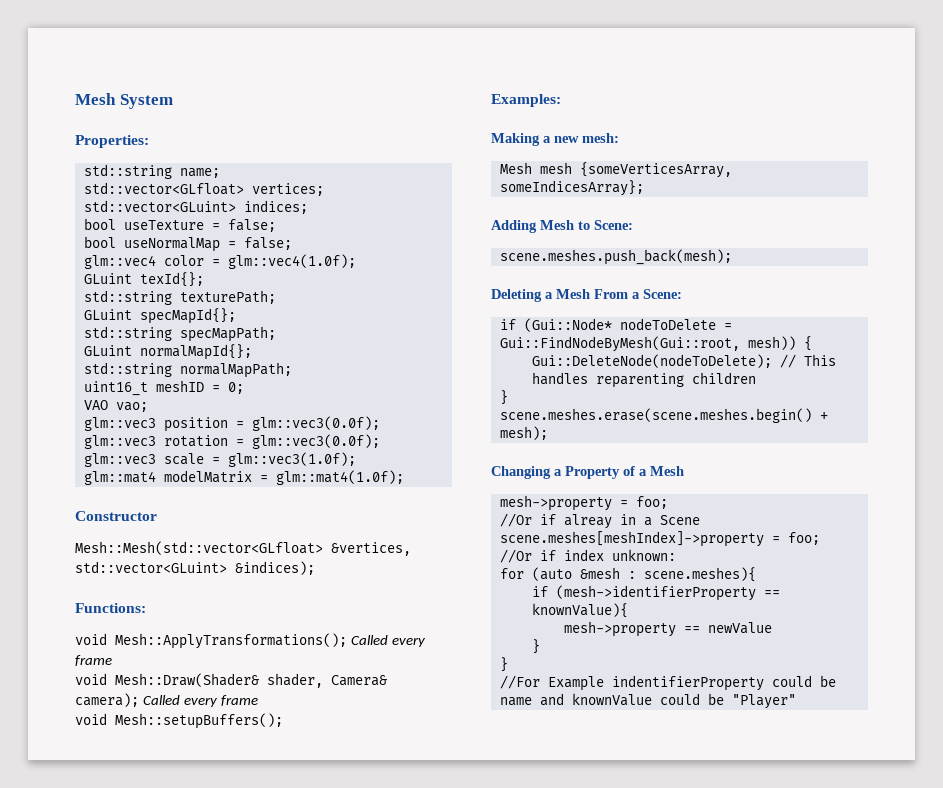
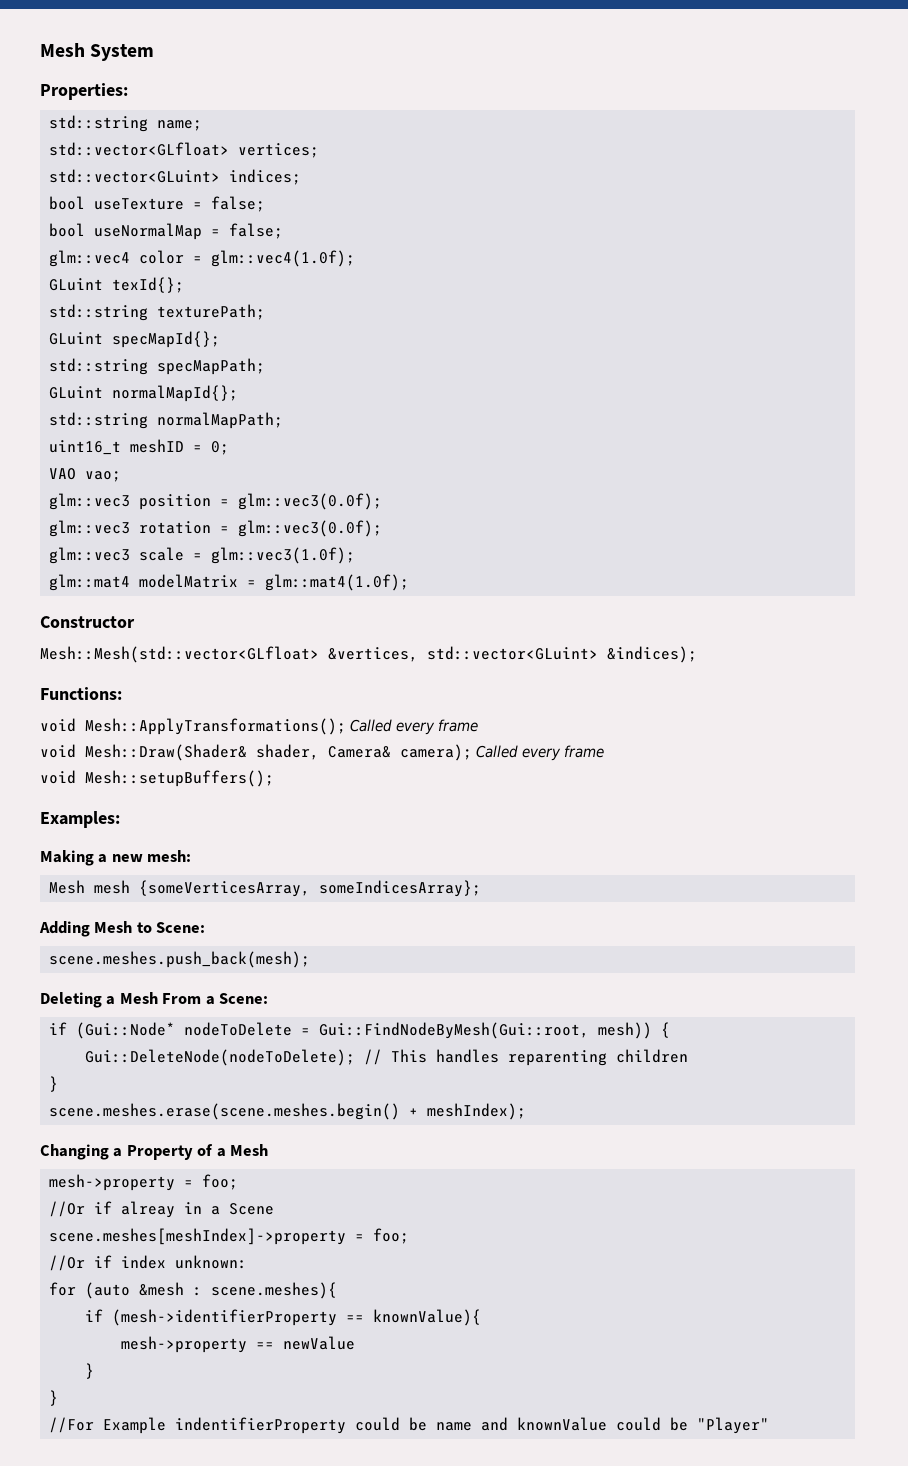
[499,426,548,440] mesh); -> [427,1103,526,1120] meshIndex);

